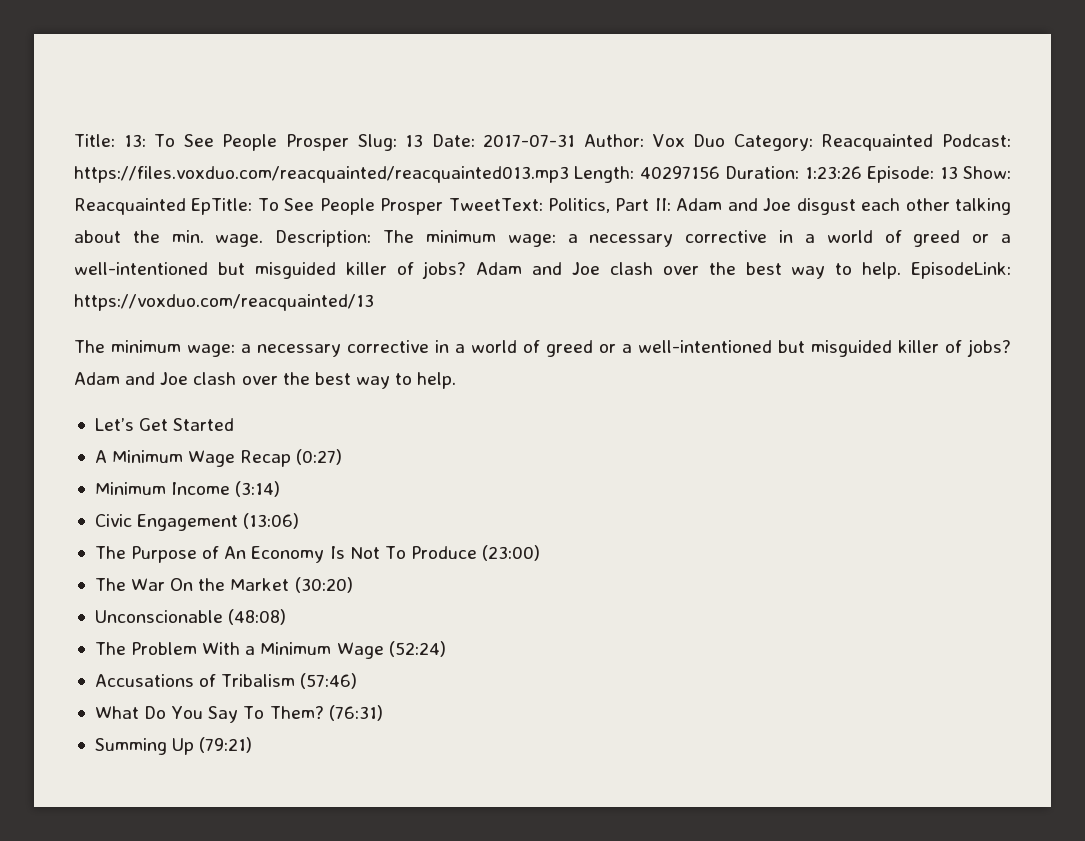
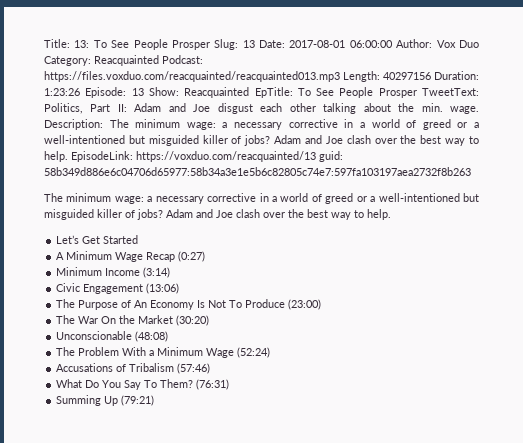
[483,134,576,147] 2017-07-31 -> [289,40,393,48] 2017-08-01 06:00:00
(374, 302) none -> [319,151,343,162] [44,167,471,176] guid: 58b349d886e6c04706d65977:58b34a3e1e5b6c82805c74e7:597fa103197aea2732f8b263

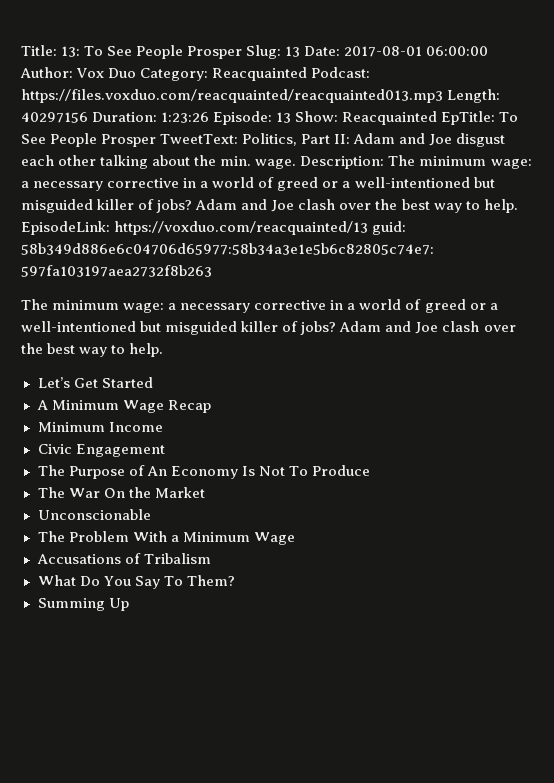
[178,251,206,262] (0:27) -> (211, 406) none
[143,267,171,278] (3:14) -> (163, 427) none
[146,283,180,294] (13:06) -> (165, 450) none
[288,299,322,310] (23:00) -> (370, 470) none
[176,315,210,326] (30:20) -> (205, 492) none
[135,331,169,342] (48:08) -> (151, 514) none
[237,347,271,358] (52:24) -> (295, 538) none
[177,363,211,374] (57:46) -> (211, 558) none
[196,379,230,390] (76:31) -> (235, 580) none
[121,395,155,406] (79:21) -> (129, 604) none

